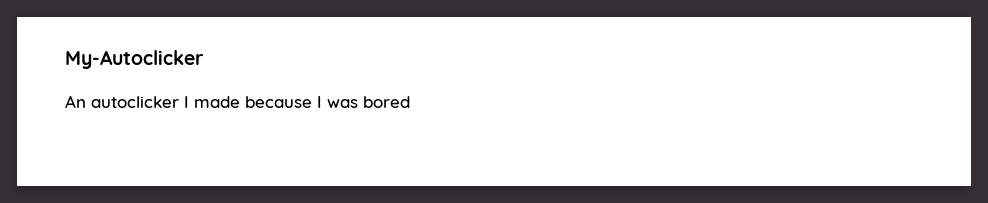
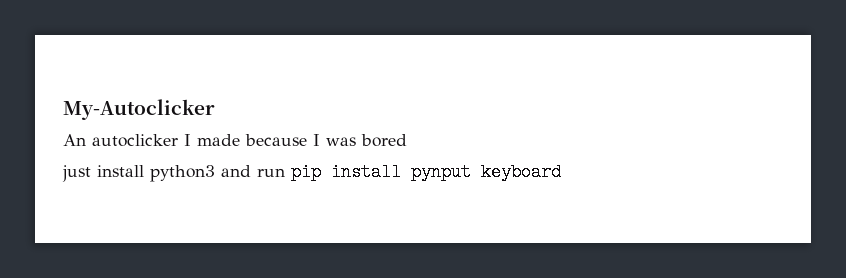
(410, 102) none -> [62,163,561,182] // just install python3 and run pip install pynput keyboard

